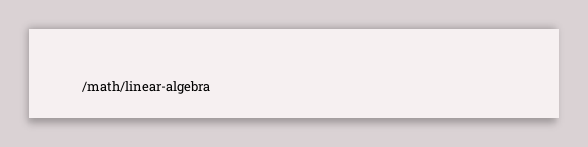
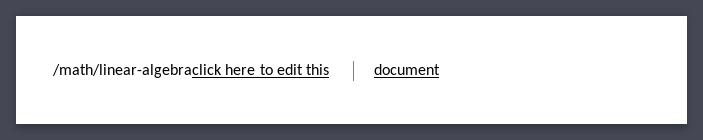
[82,81,210,94] /math/linear-algebra -> [52,64,440,78] /math/linear-algebraclick here to edit this document

